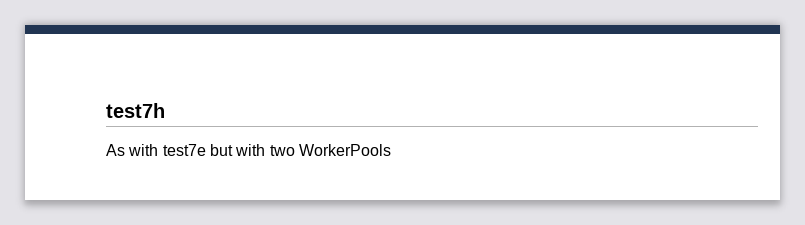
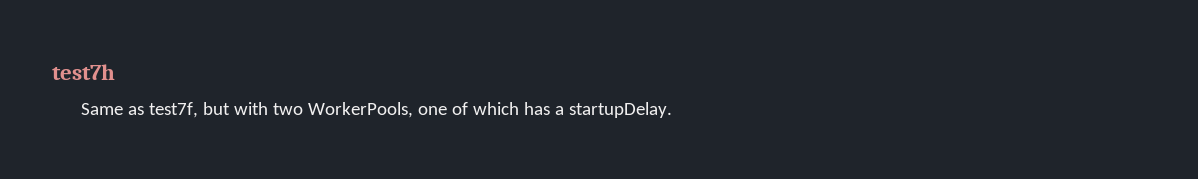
[106,144,391,156] As with test7e but with two WorkerPools -> [81,102,673,118] Same as test7f, but with two WorkerPools, one of which has a startupDelay.

